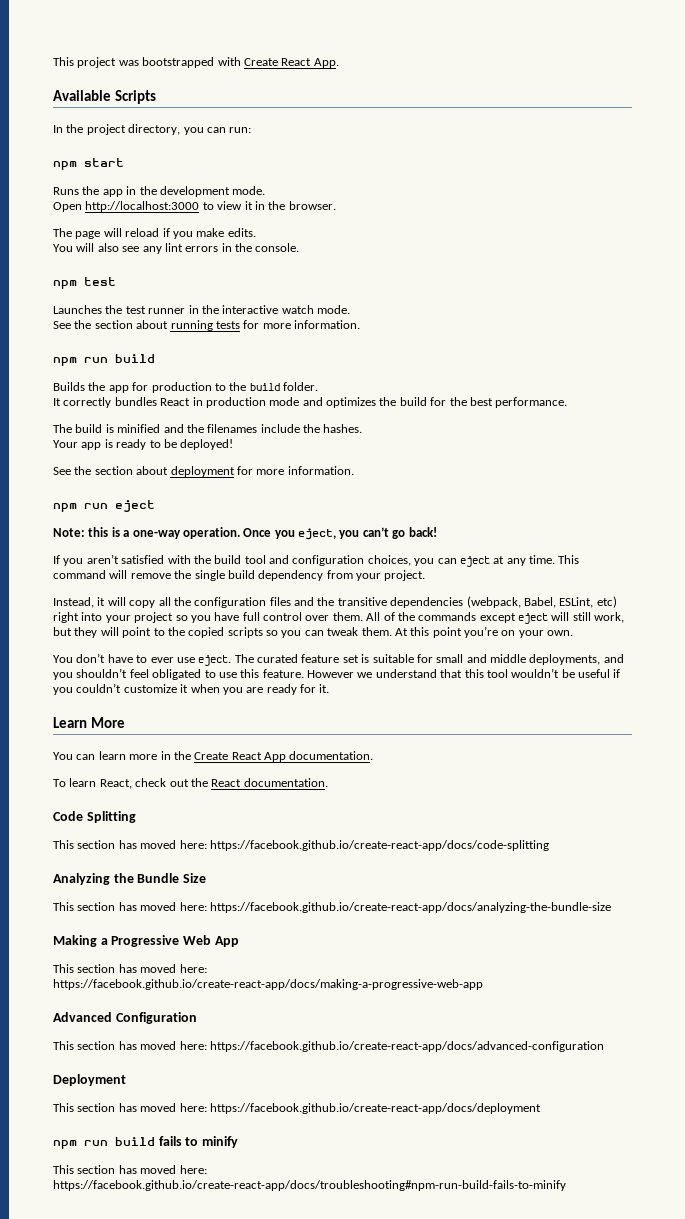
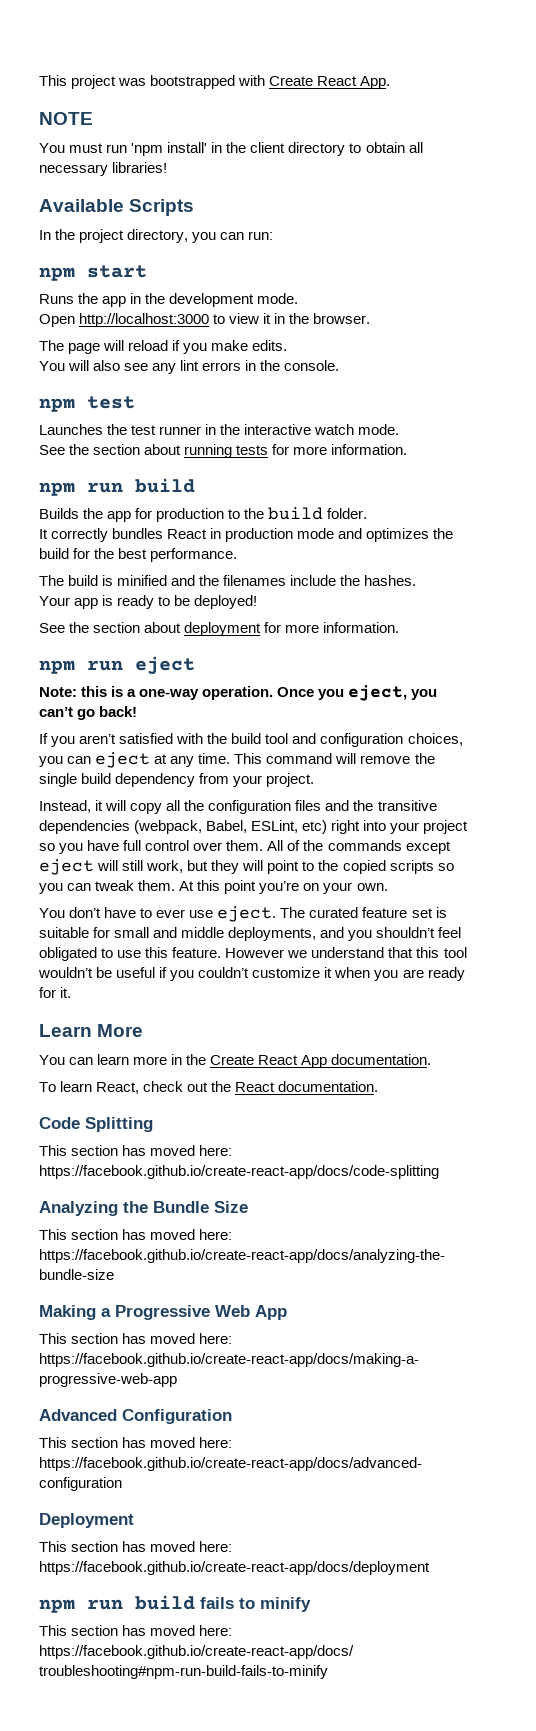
(339, 63) none -> [39,112,93,125] [39,142,423,156] [39,162,168,176] // NOTE // You must run 'npm install' in the client directory to obtain all necessary libraries!

